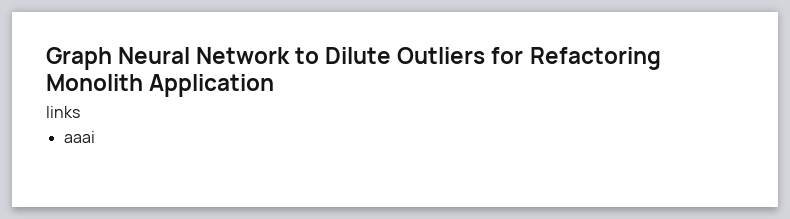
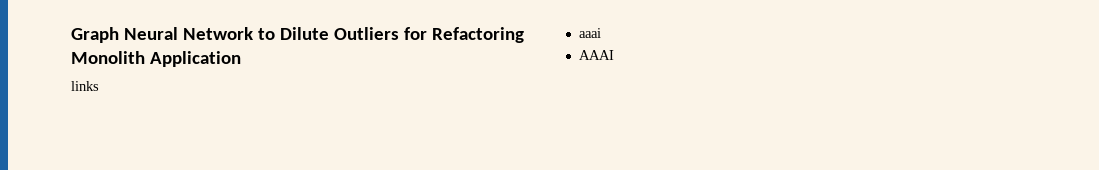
(95, 137) none -> [578,50,614,60] // AAAI

